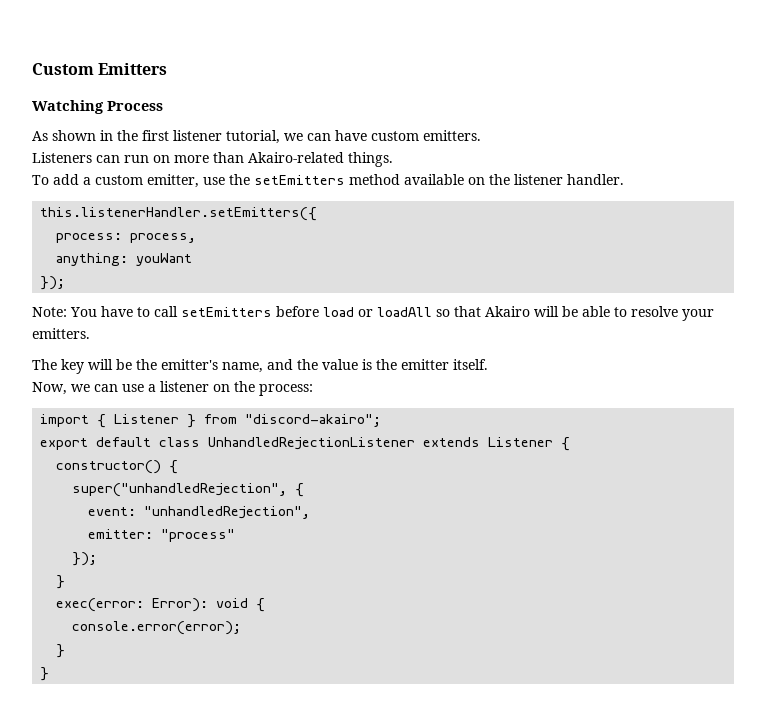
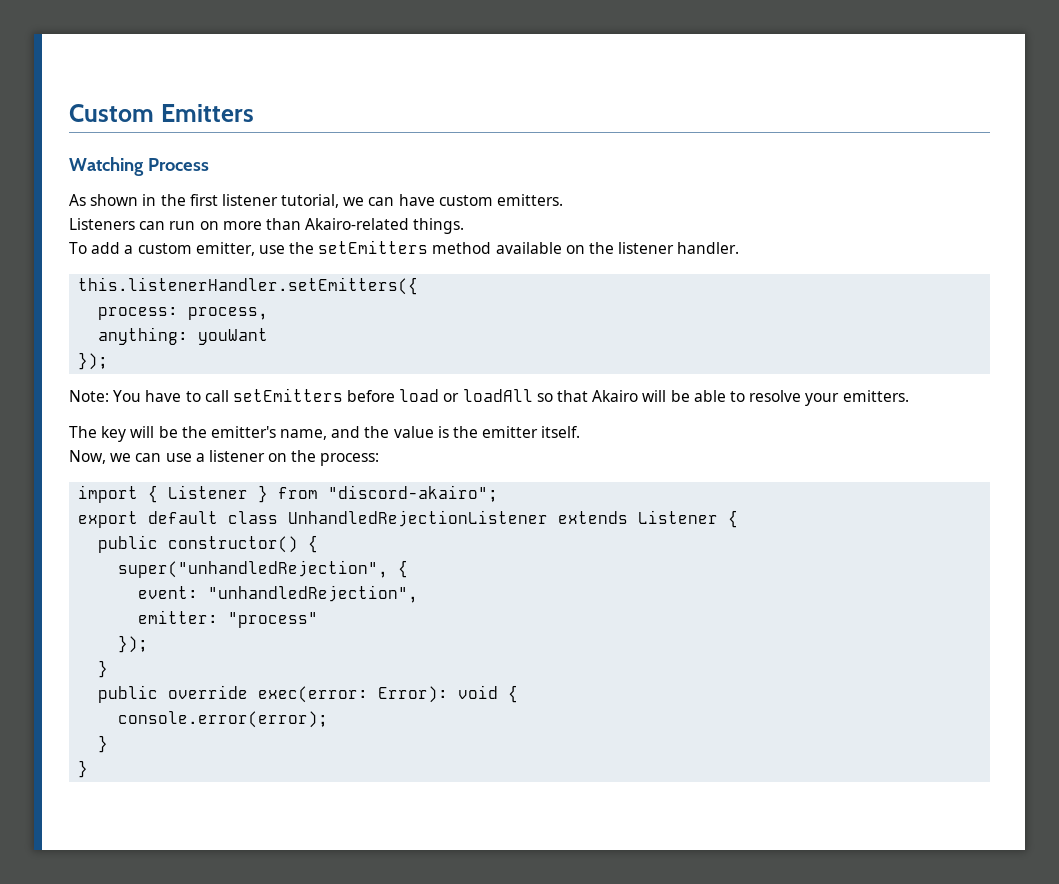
(571, 444) none -> [98,535,159,553] public
(66, 582) none -> [98,685,249,703] public override

